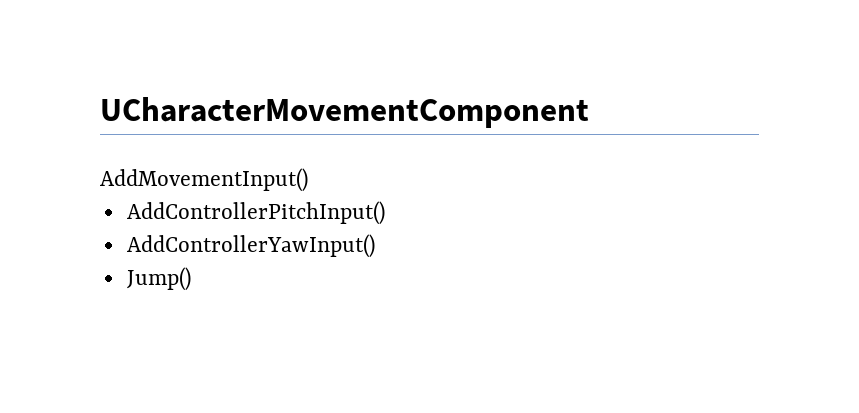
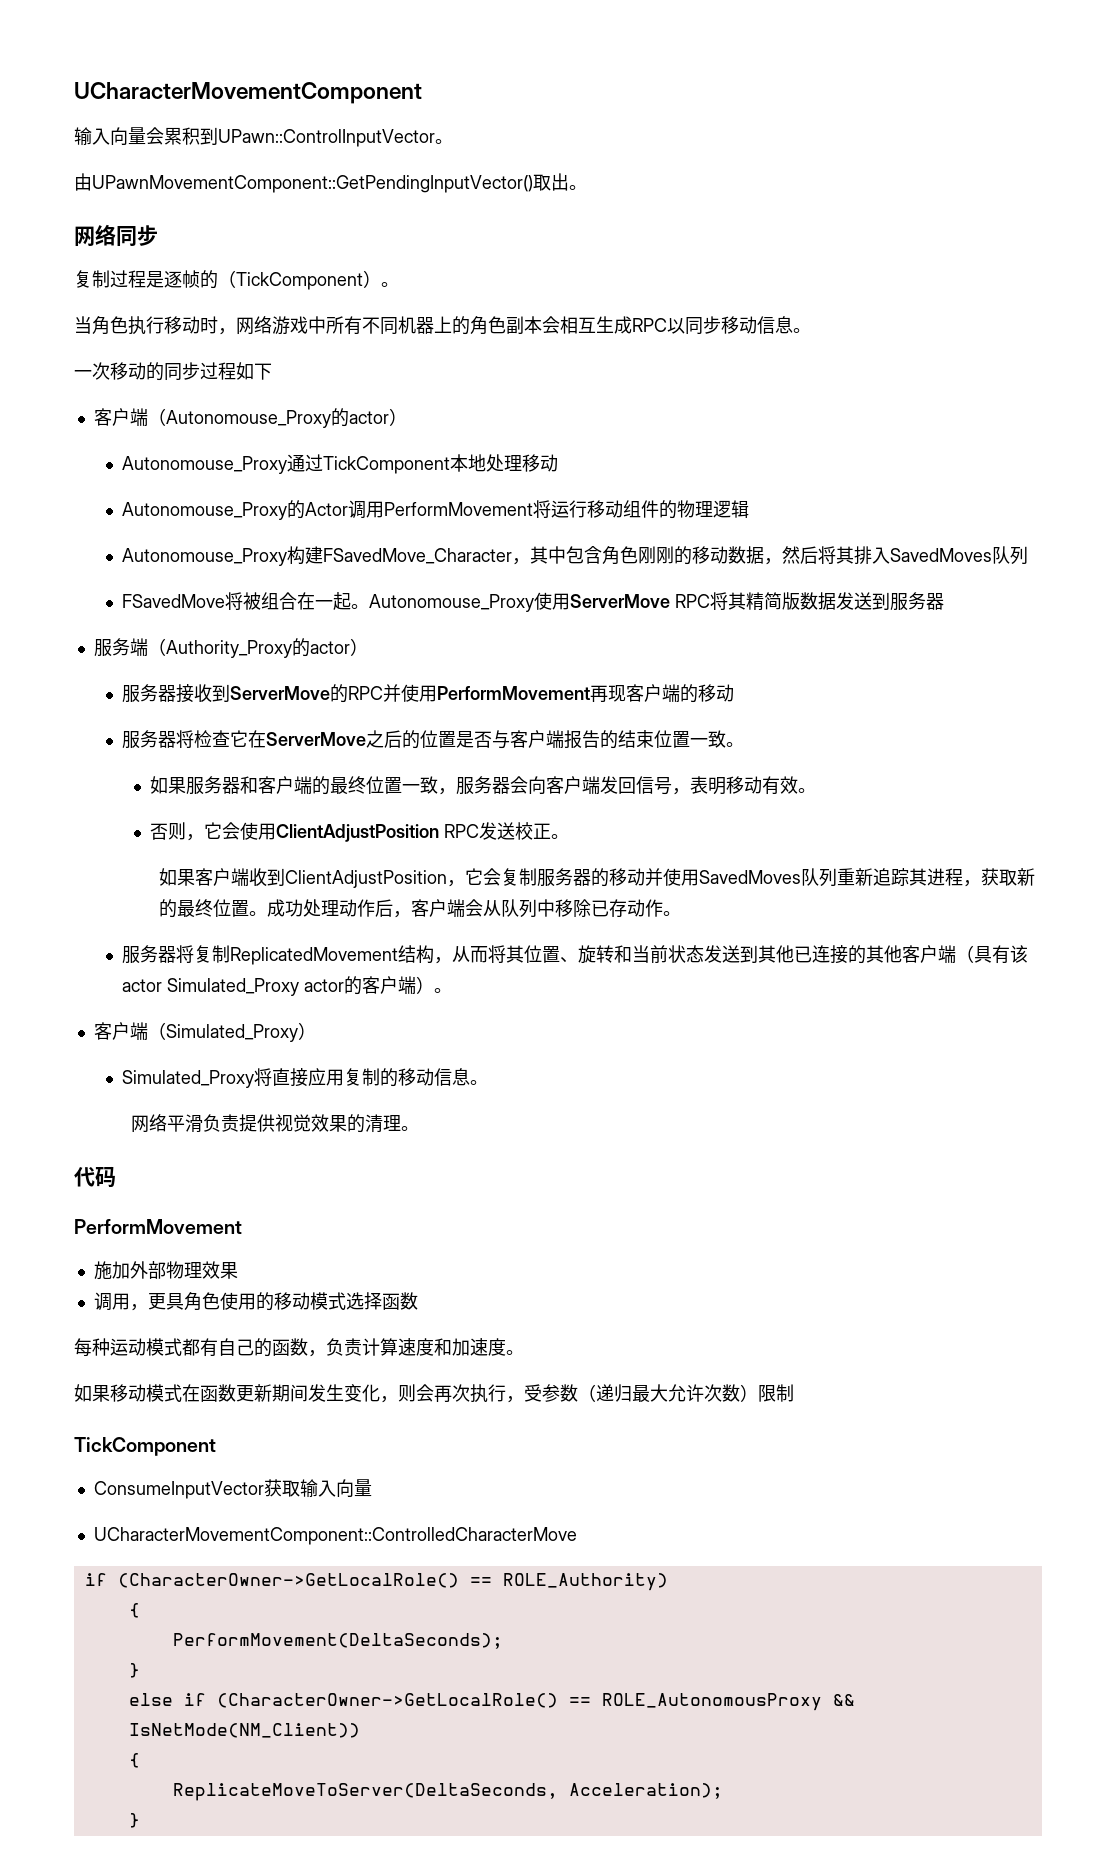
[100,168,308,192] [126,201,385,225] [126,234,375,258] [126,267,191,291] AddMovementInput() // AddControllerPitchInput() // AddControllerYawInput() // Jump() -> [74,127,453,147] [74,173,587,193] [74,224,158,247] [74,270,399,290] [74,316,811,335] [74,362,272,381] [93,408,407,428] [122,454,559,474] [122,500,750,520] [122,546,1029,566] [122,592,945,612] [93,638,368,658] [122,684,735,703] [122,730,745,749] [150,776,817,795] [150,822,570,842] [158,868,1035,888] [158,899,681,918] [122,945,1029,965] [122,976,453,996] [93,1022,316,1042] [122,1068,489,1088] [130,1114,419,1133] [74,1166,116,1188] [74,1219,242,1234] [93,1261,238,1280] [93,1292,418,1311] [74,1338,524,1357] [74,1384,794,1403] [74,1437,216,1456] [93,1479,372,1499] [93,1527,577,1545] [84,1573,668,1591] [128,1603,140,1618] [172,1633,503,1649] [128,1663,140,1678] [128,1693,855,1711] [128,1723,360,1738] [128,1753,140,1768] [172,1783,723,1801] [128,1813,140,1828] 输入向量会累积到UPawn::ControlInputVector。 // 由UPawnMovementComponent::GetPendingInputVector()取出。 // 网络同步 // 复制过程是逐帧的（TickComponent）。 // 当角色执行移动时，网络游戏中所有不同机器上的角色副本会相互生成RPC以同步移动信息。 // 一次移动的同步过程如下 // 客户端（Autonomouse_Proxy的actor） // Autonomouse_Proxy通过TickComponent本地处理移动 // Autonomouse_Proxy的Actor调用PerformMovement将运行移动组件的物理逻辑 // Autonomouse_Proxy构建FSavedMove_Character，其中包含角色刚刚的移动数据，然后将其排入SavedMoves队列 // FSavedMove将被组合在一起。Autonomouse_Proxy使用ServerMove RPC将其精简版数据发送到服务器 // 服务端（Authority_Proxy的actor） // 服务器接收到ServerMove的RPC并使用PerformMovement再现客户端的移动 // 服务器将检查它在ServerMove之后的位置是否与客户端报告的结束位置一致。 // 如果服务器和客户端的最终位置一致，服务器会向客户端发回信号，表明移动有效。 // 否则，它会使用ClientAdjustPosition RPC发送校正。 // 如果客户端收到ClientAdjustPosition，它会复制服务器的移动并使用SavedMoves队列重新追踪其进程，获取新的最终位置。成功处理动作后，客户端会从队列中移除已存动作。 // 服务器将复制ReplicatedMovement结构，从而将其位置、旋转和当前状态发送到其他已连接的其他客户端（具有该actor Simulated_Proxy actor的客户端）。 // 客户端（Simulated_Proxy） // Simulated_Proxy将直接应用复制的移动信息。 // 网络平滑负责提供视觉效果的清理。 // 代码 // PerformMovement // 施加外部物理效果 // 调用，更具角色使用的移动模式选择函数 // 每种运动模式都有自己的函数，负责计算速度和加速度。 // 如果移动模式在函数更新期间发生变化，则会再次执行，受参数（递归最大允许次数）限制 // TickComponent // ConsumeInputVector获取输入向量 // UCharacterMovementComponent::ControlledCharacterMove // if (CharacterOwner->GetLocalRole() == ROLE_Authority) // { // PerformMovement(DeltaSeconds); // } // else if (CharacterOwner->GetLocalRole() == ROLE_AutonomousProxy && IsNetMode(NM_Client)) // { // ReplicateMoveToServer(DeltaSeconds, Acceleration); // }

